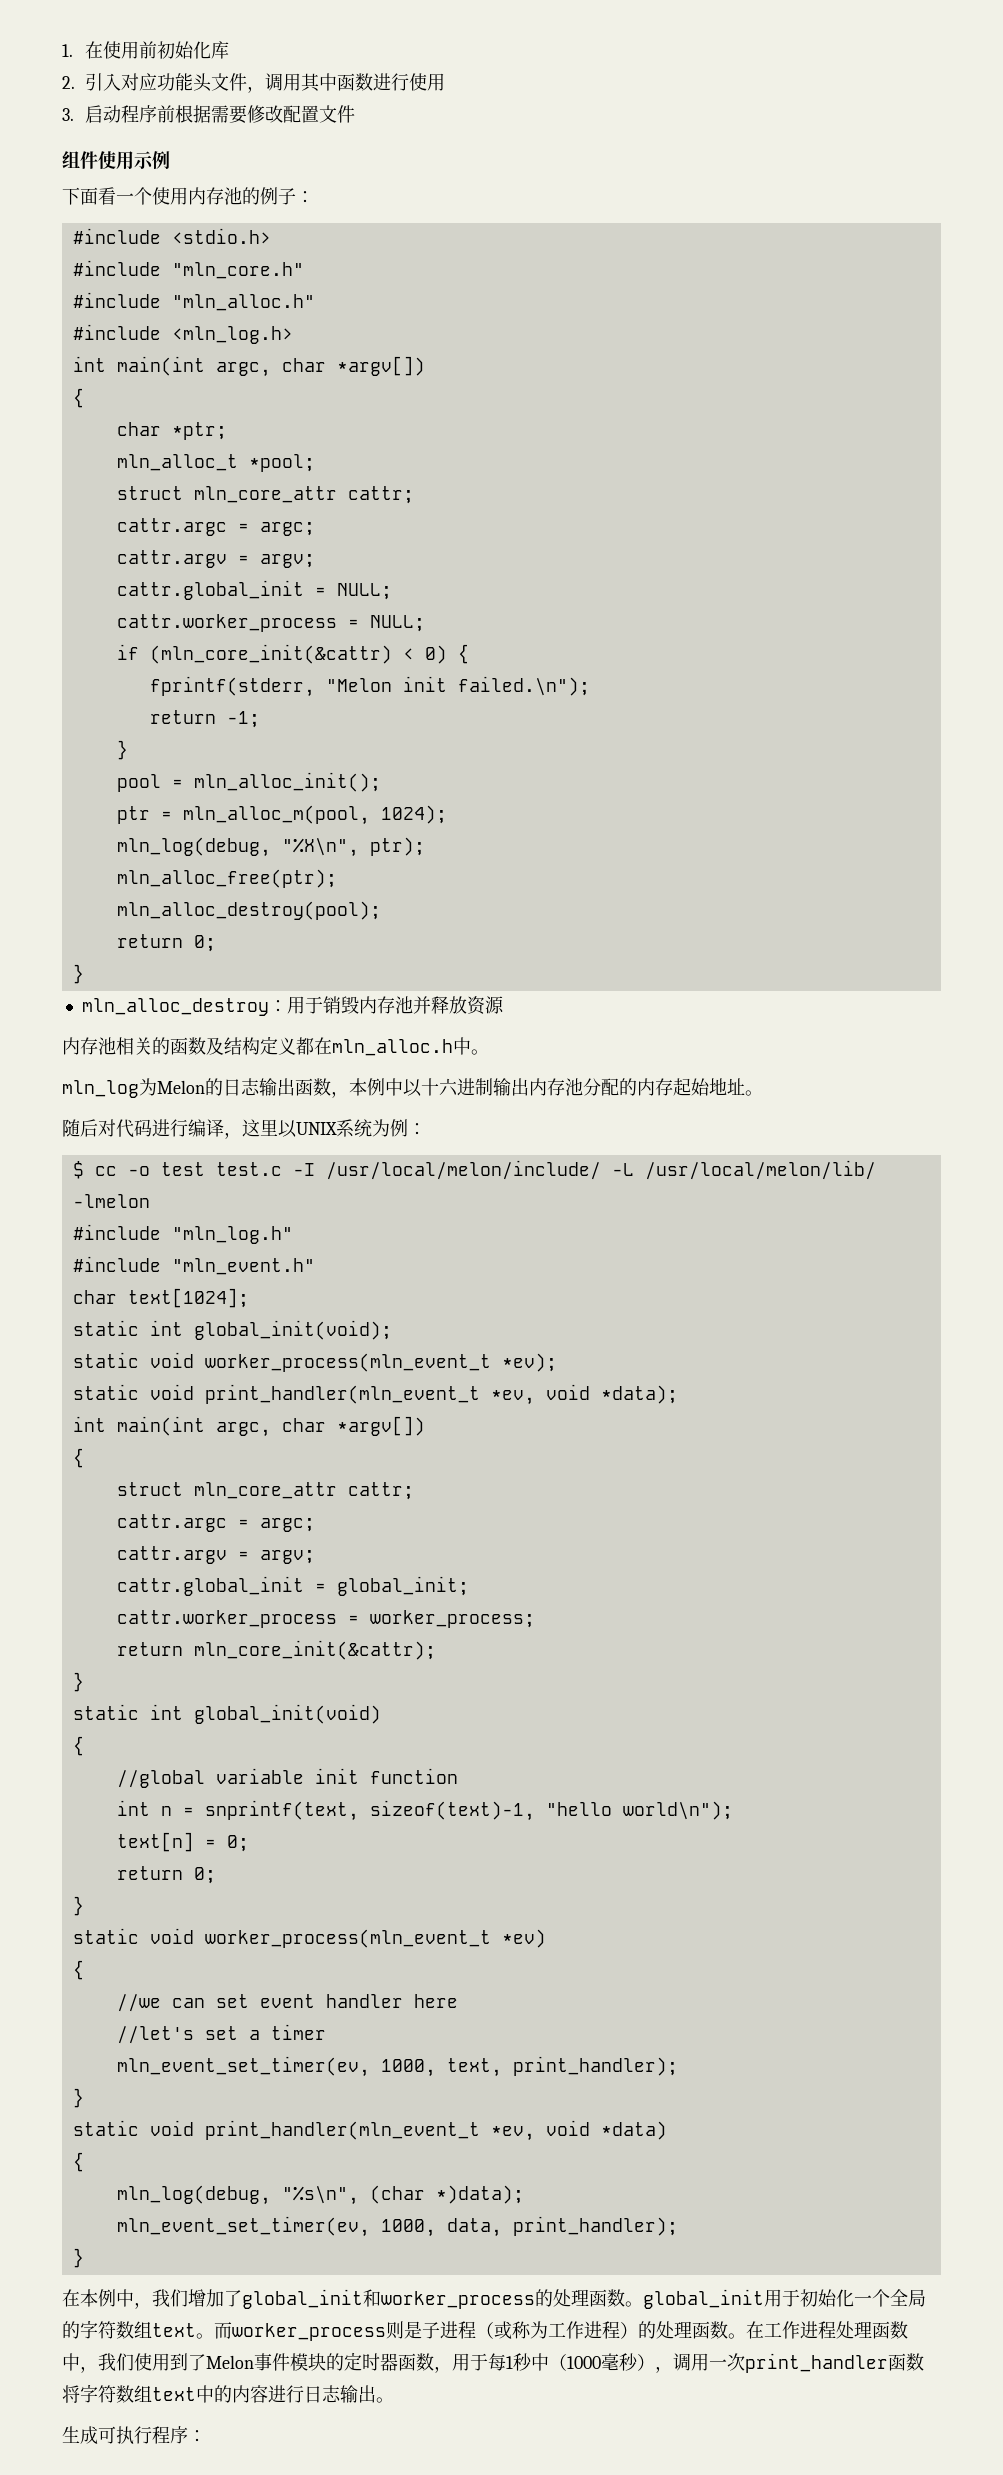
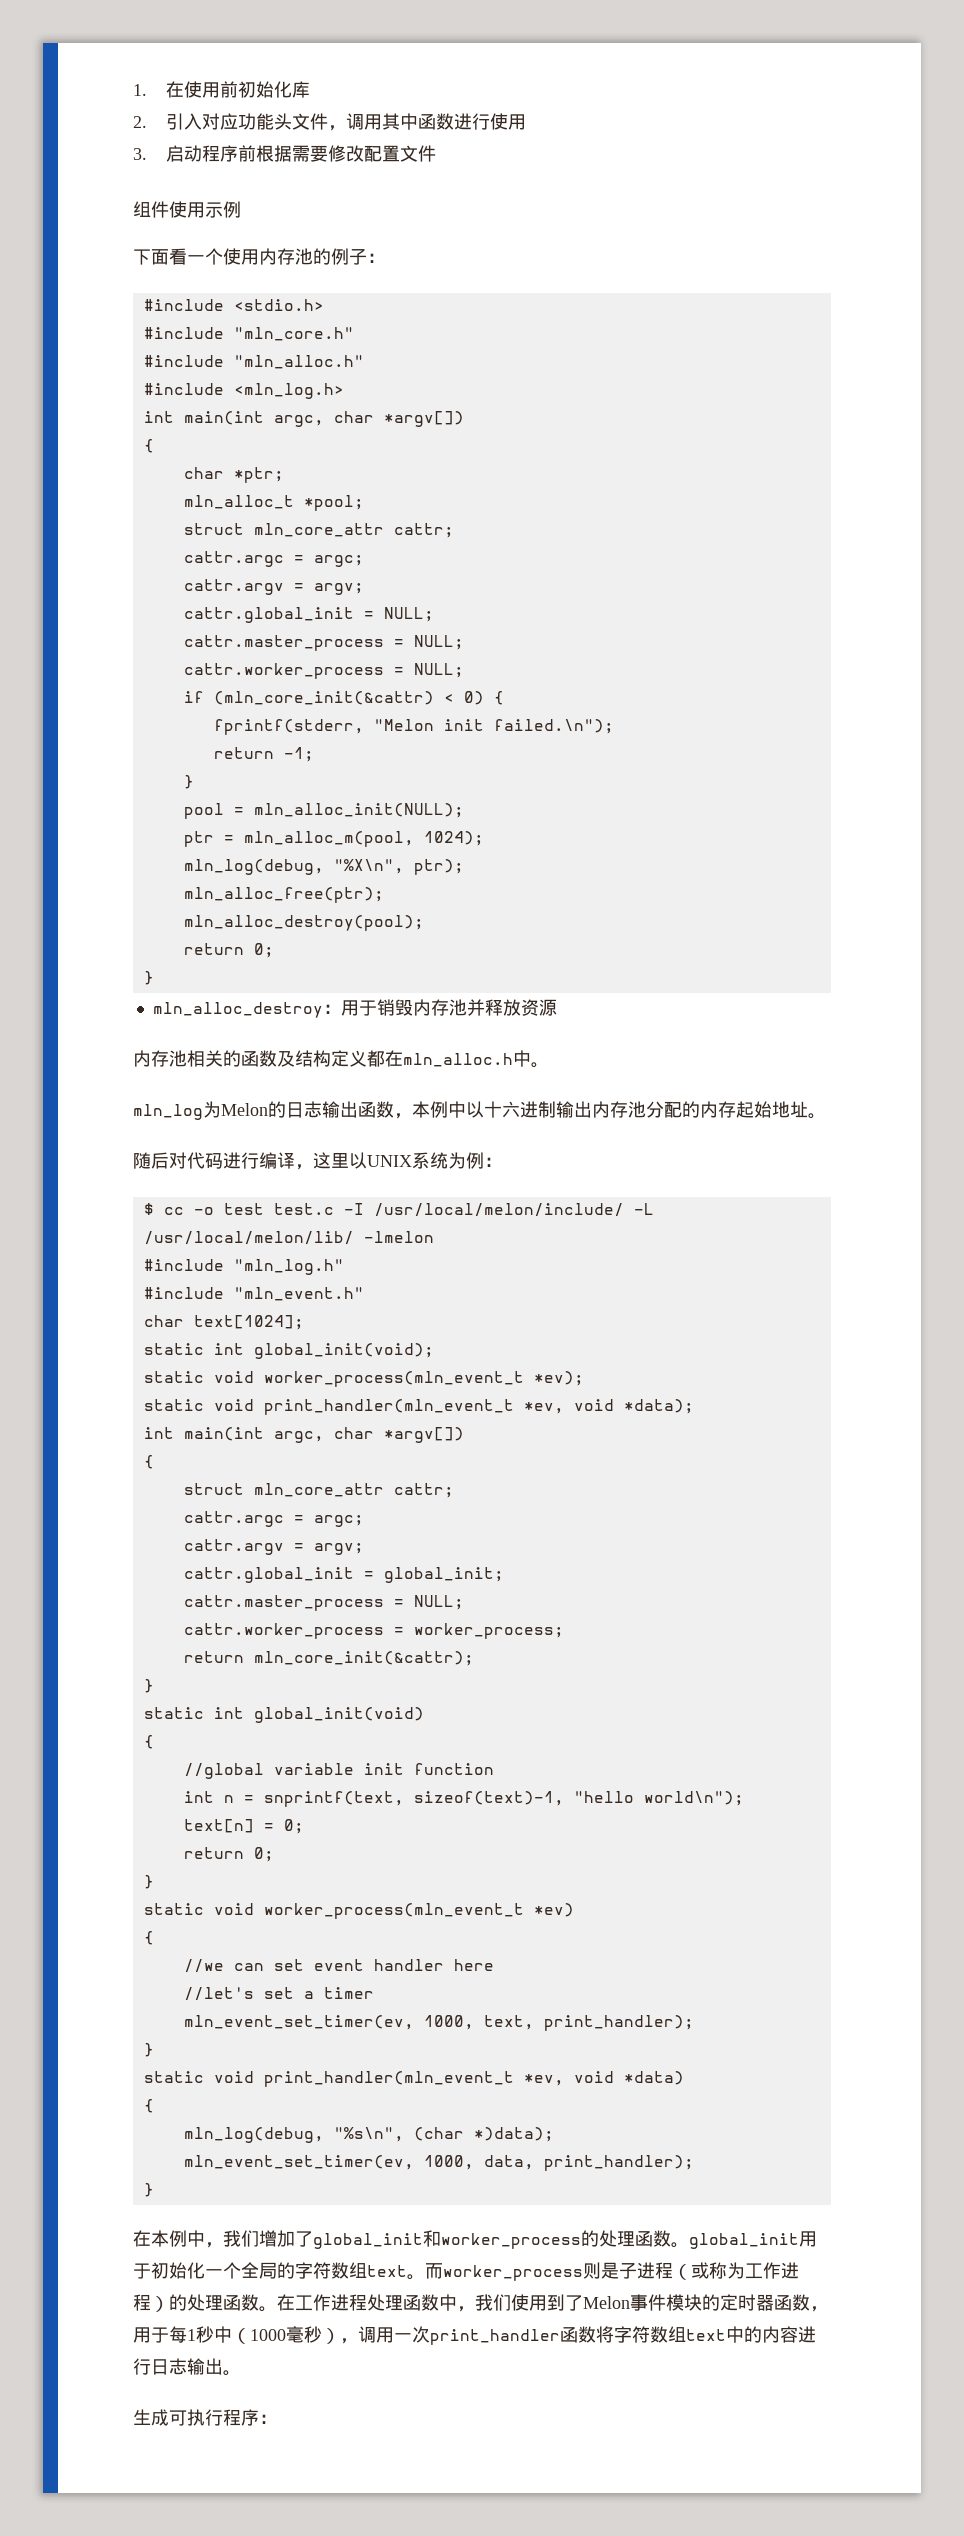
(392, 591) none -> [183,635,464,651] // cattr.master_process = NULL;
[193,772,381,792] mln_alloc_init(); -> [253,803,464,818] mln_alloc_init(NULL);
(469, 1586) none -> [183,1595,464,1611] // cattr.master_process = NULL;

